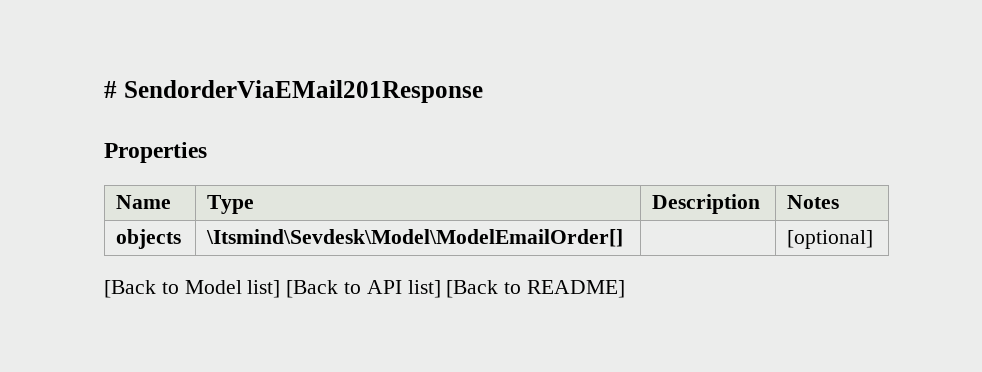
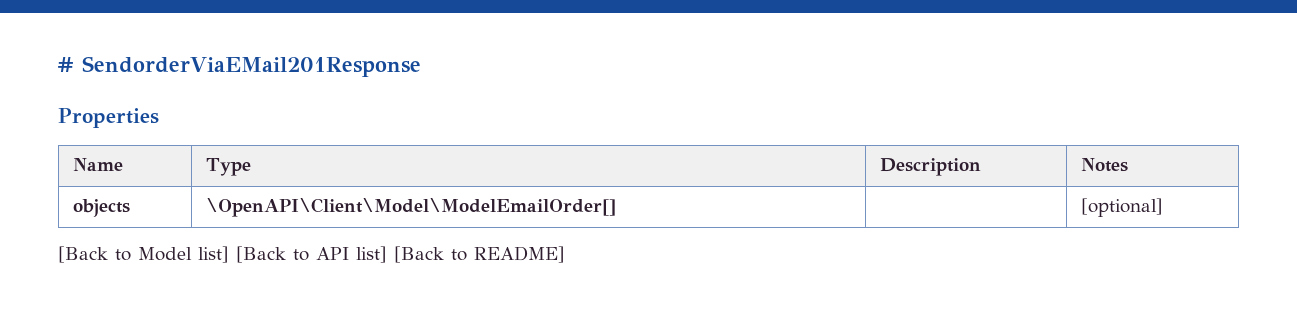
[206,229,624,247] \Itsmind\Sevdesk\Model\ModelEmailOrder[] -> [205,198,616,217] \OpenAPI\Client\Model\ModelEmailOrder[]

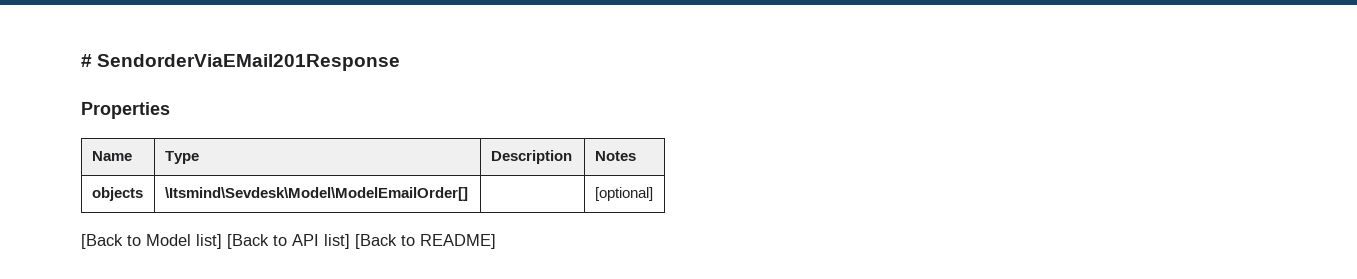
[205,198,616,217] \OpenAPI\Client\Model\ModelEmailOrder[] -> [164,187,468,201] \Itsmind\Sevdesk\Model\ModelEmailOrder[]

